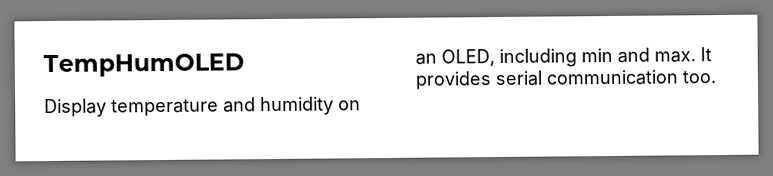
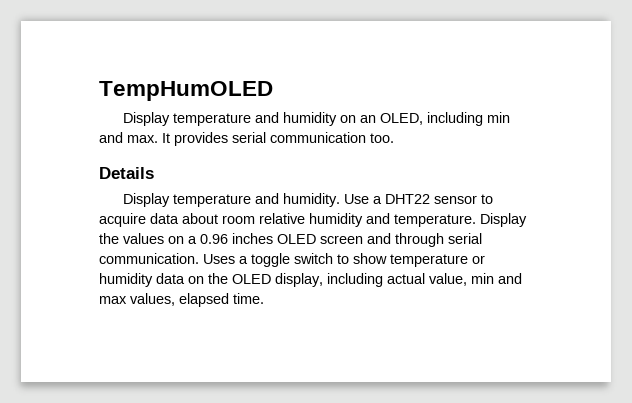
(716, 77) none -> [99,167,154,179] [122,193,493,207] [99,213,527,227] [99,233,482,247] [99,253,485,267] [99,273,522,287] [99,293,264,307] // Details // Display temperature and humidity. Use a DHT22 sensor to acquire data about room relative humidity and temperature. Display the values on a 0.96 inches OLED screen and through serial communication. Uses a toggle switch to show temperature or humidity data on the OLED display, including actual value, min and max values, elapsed time.

